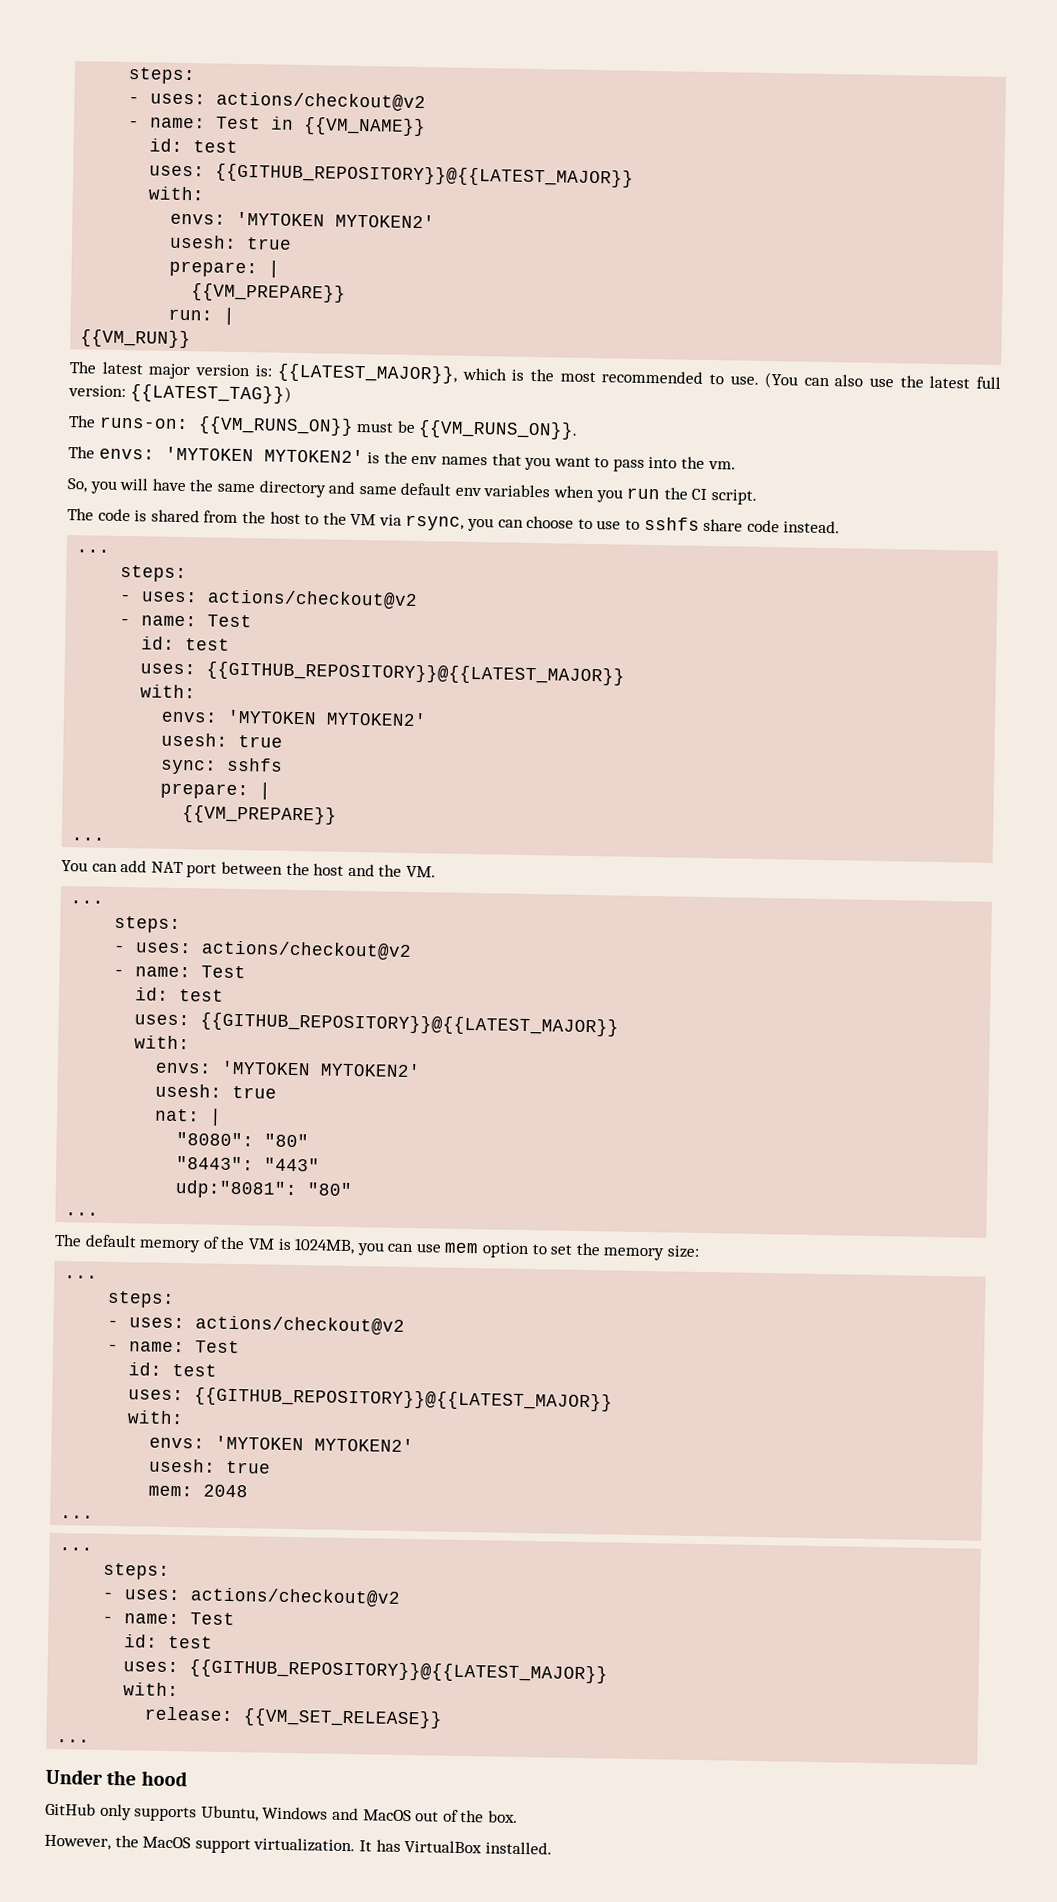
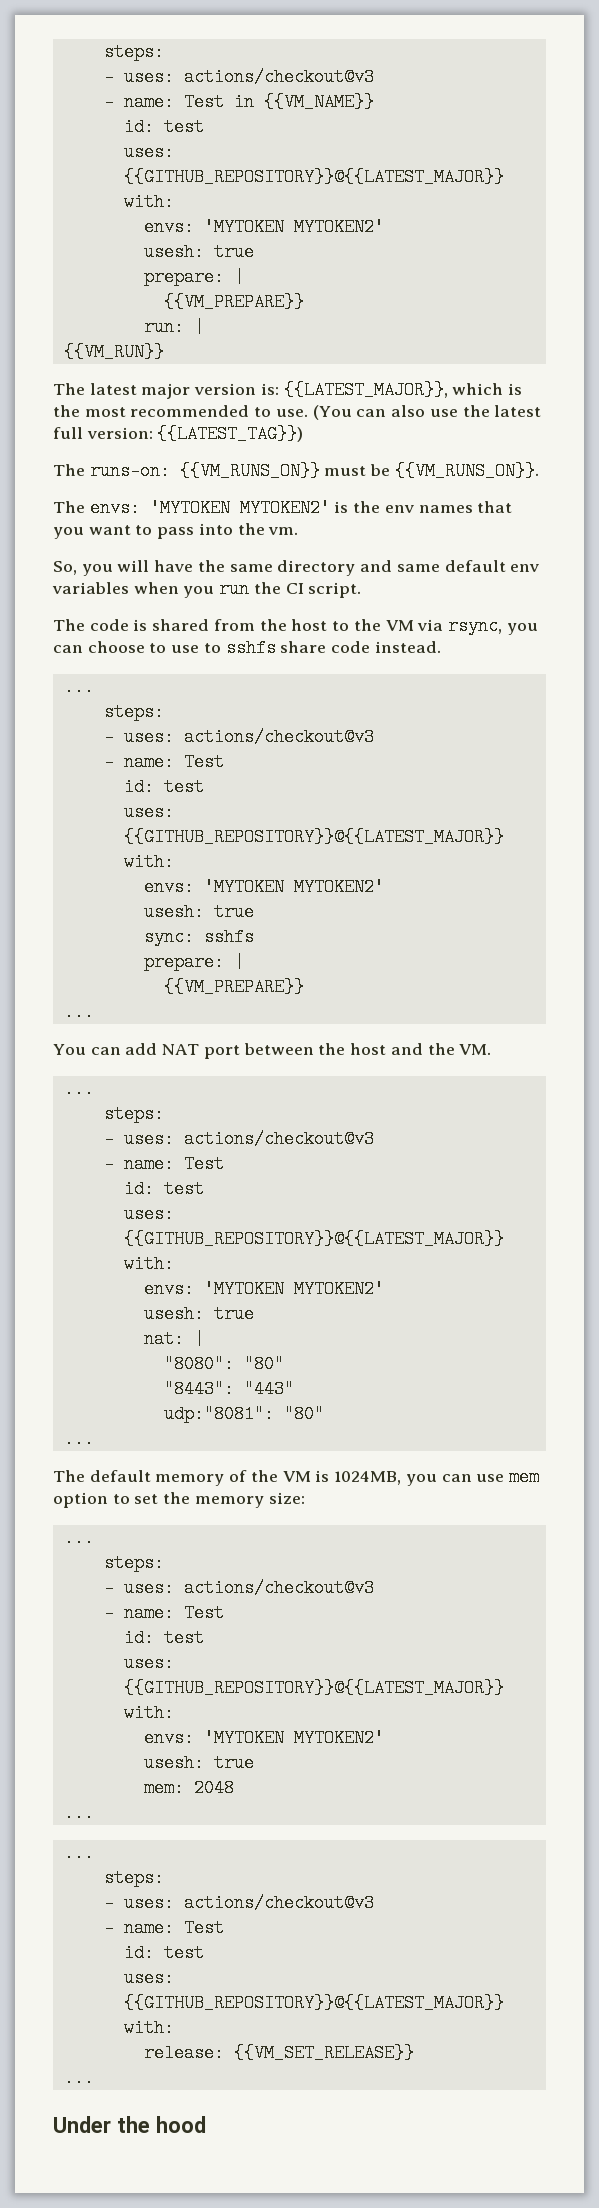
[128,67,197,85] [128,91,427,113] steps: // - uses: actions/checkout@v2 -> [103,43,164,61] [103,68,374,86] steps: // - uses: actions/checkout@v3
[207,589,419,611] actions/checkout@v2 -> [183,728,374,746] actions/checkout@v3
[201,940,413,962] actions/checkout@v2 -> [183,1130,374,1148] actions/checkout@v3
[195,1315,406,1336] actions/checkout@v2 -> [183,1579,374,1597] actions/checkout@v3
[190,1587,402,1608] actions/checkout@v2 -> [183,1894,374,1912] actions/checkout@v3
[45,1802,518,1823] [44,1834,552,1855] // GitHub only supports Ubuntu, Windows and MacOS out of the box. // However, the MacOS support virtualization. It has VirtualBox installed. -> (206, 2124) none

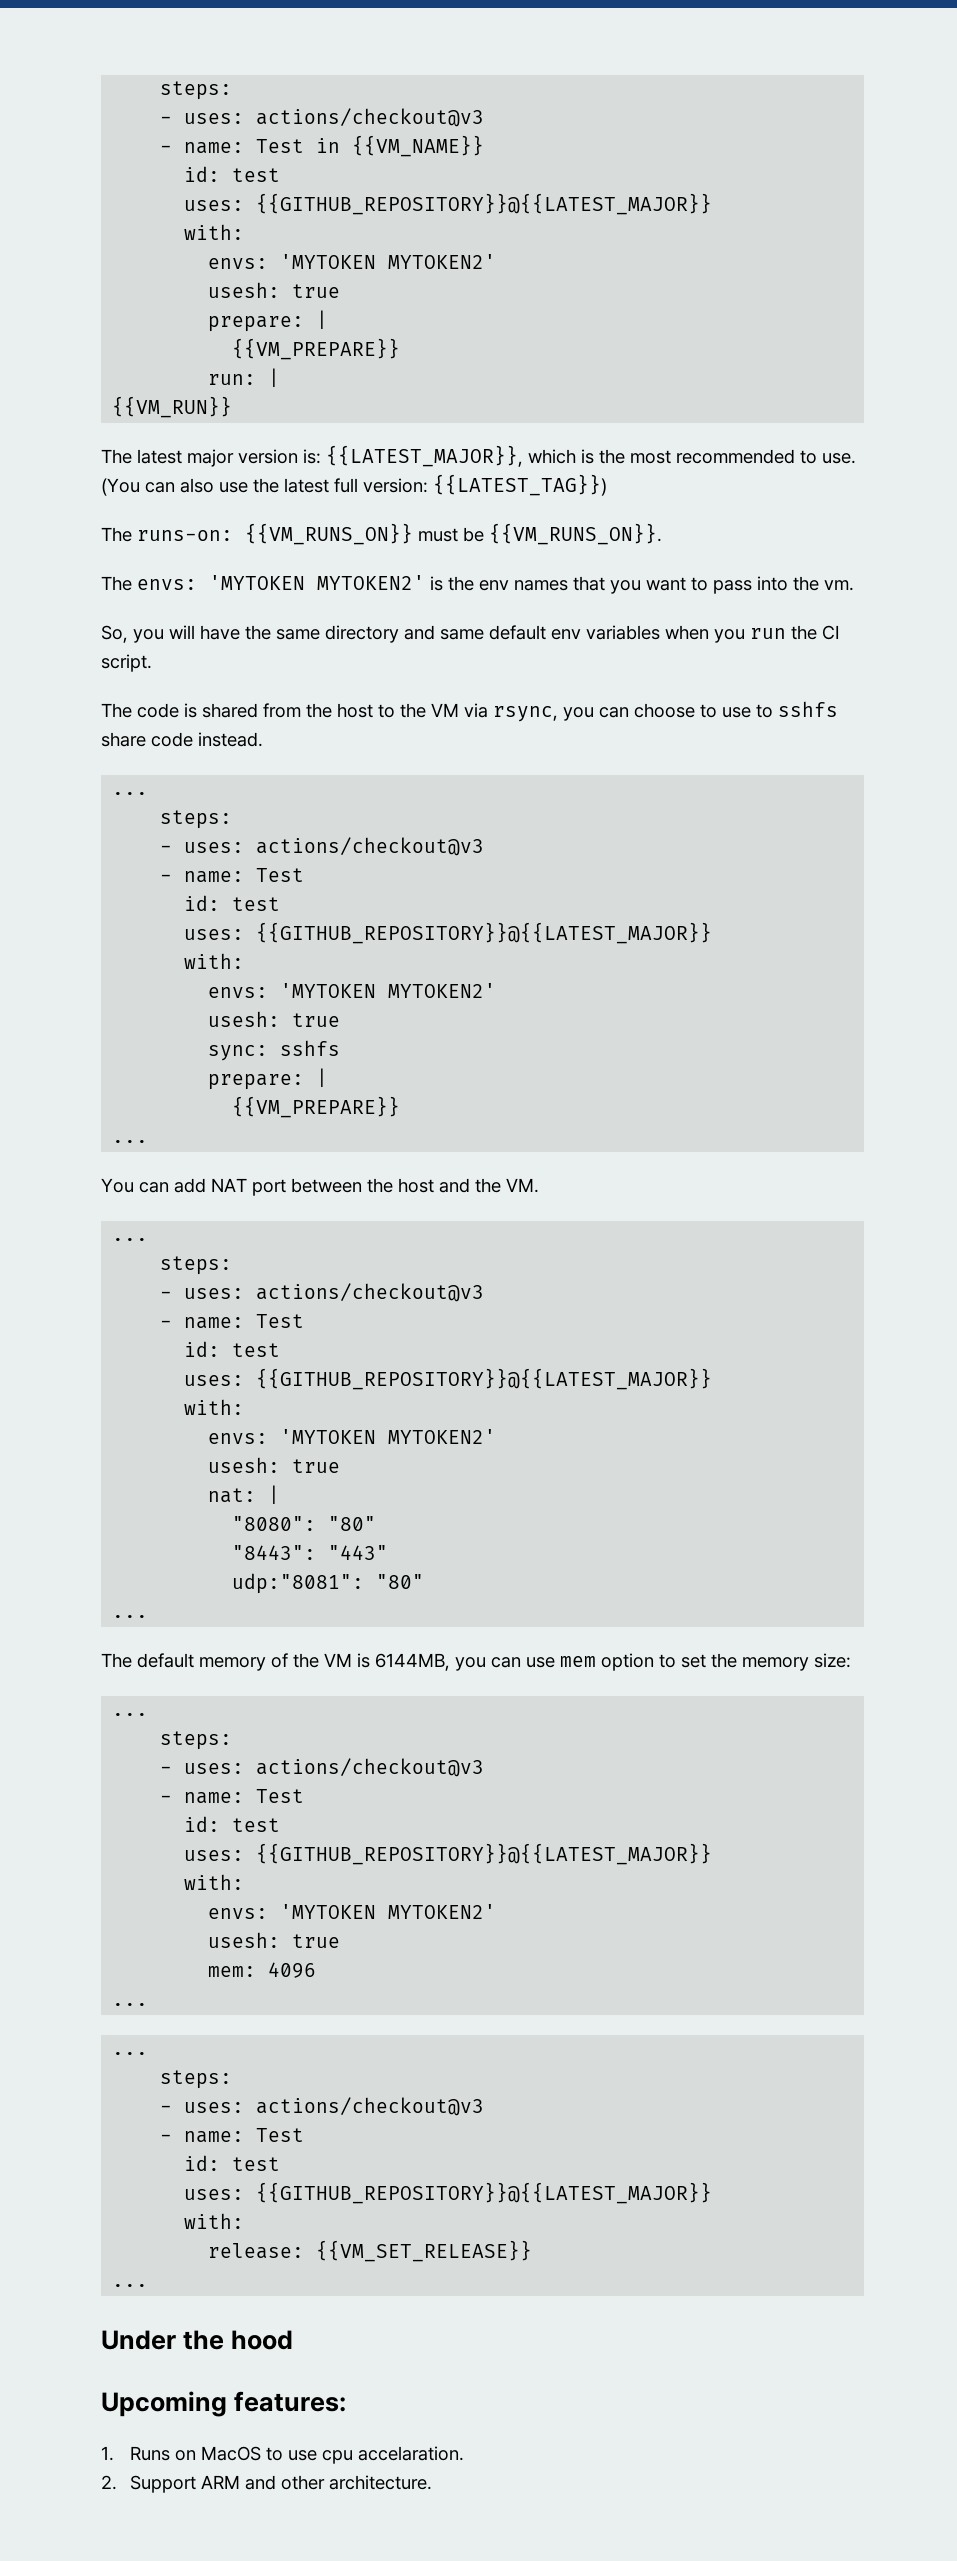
[334,1471,402,1485] 1024MB, -> [375,1653,450,1671] 6144MB,
[193,1779,234,1797] 2048 -> [268,1962,317,1978] 4096
(206, 2124) none -> [101,2391,347,2417] [101,2446,465,2464] [101,2475,433,2493] // Upcoming features: // 1. Runs on MacOS to use cpu accelaration. // 2. Support ARM and other architecture.

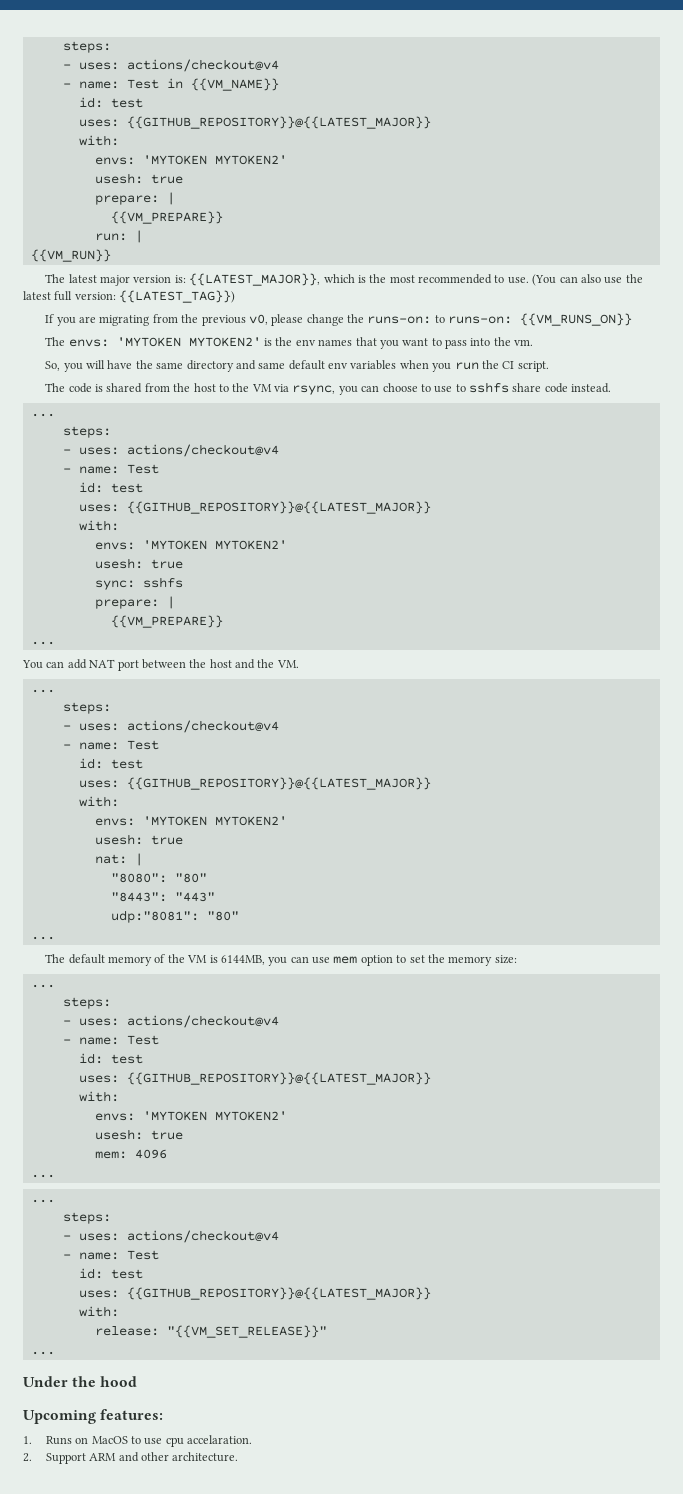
[160,81,233,100] [160,108,485,127] steps: // - uses: actions/checkout@v3 -> [62,41,111,53] [62,59,279,72] steps: // - uses: actions/checkout@v4
[101,527,132,542] The -> [45,314,445,326] If you are migrating from the previous v0, please change the runs-on: to
[418,523,662,545] must be {{VM_RUNS_ON}}. -> (633, 319) none
[256,837,485,856] actions/checkout@v3 -> [126,444,279,457] actions/checkout@v4
[256,1283,485,1302] actions/checkout@v3 -> [126,720,279,733] actions/checkout@v4
[256,1758,485,1777] actions/checkout@v3 -> [126,1015,279,1028] actions/checkout@v4
[256,2097,485,2116] actions/checkout@v3 -> [126,1230,279,1243] actions/checkout@v4
[316,2240,533,2262] {{VM_SET_RELEASE}} -> [166,1325,327,1338] "{{VM_SET_RELEASE}}"

